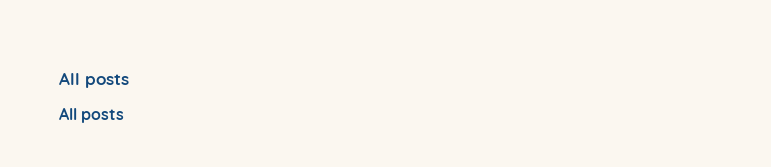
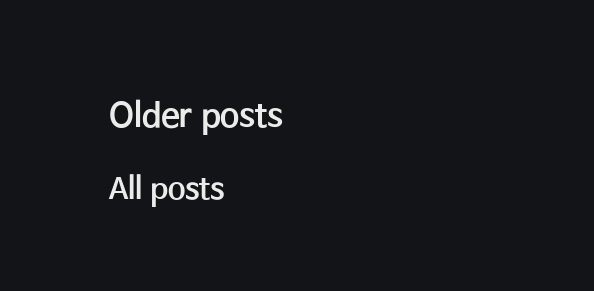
[59,72,80,85] All -> [109,99,192,129] Older

